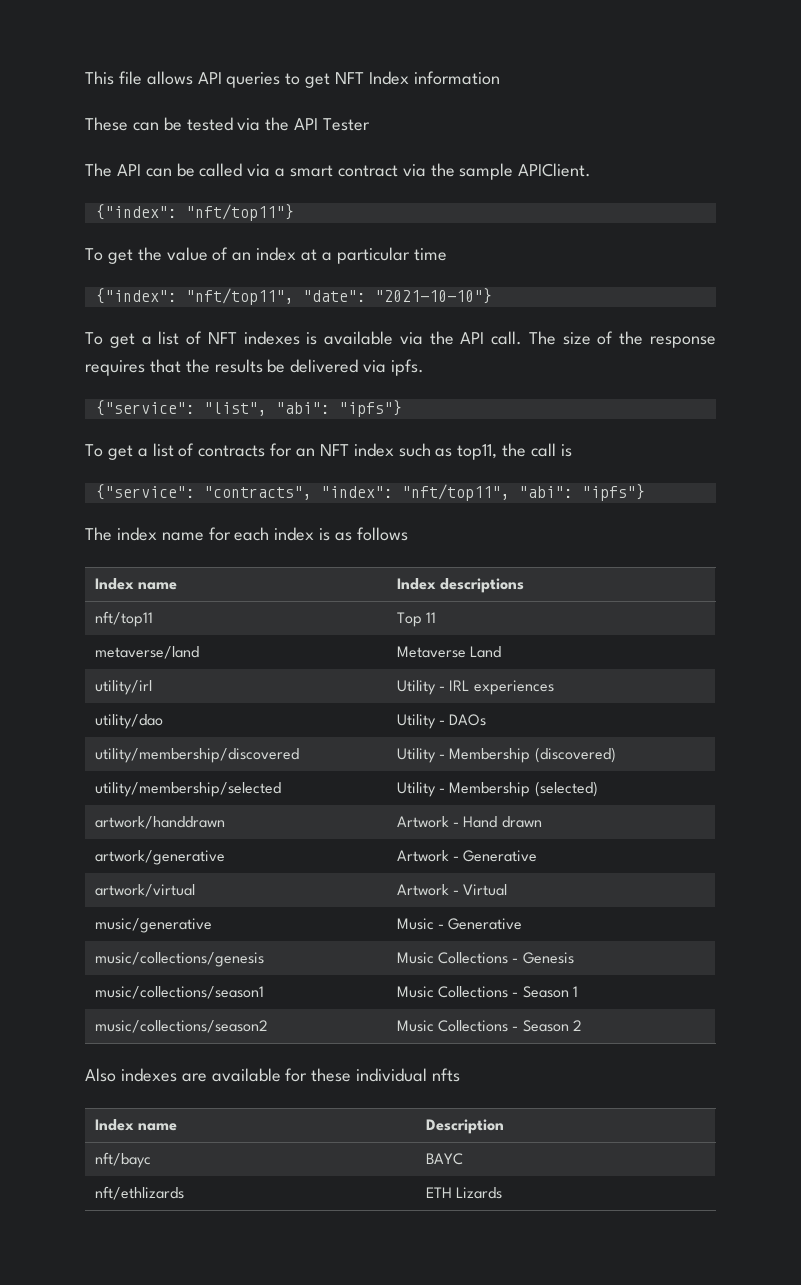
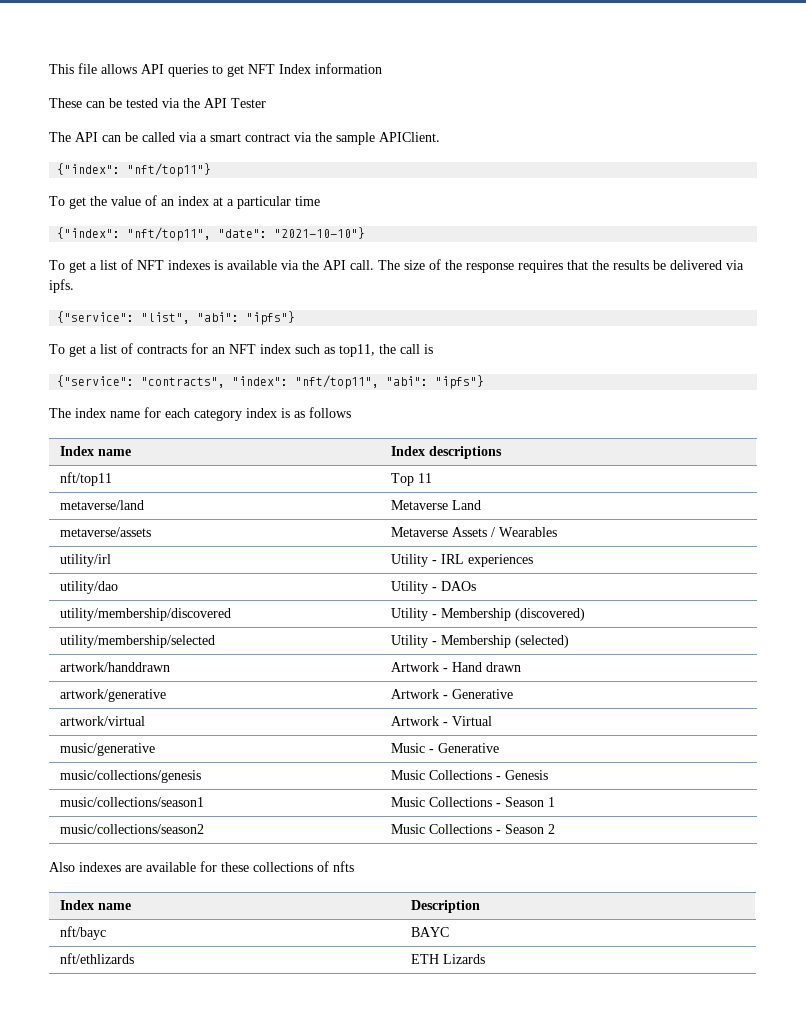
(270, 534) none -> [194,409,242,421] category
(502, 652) none -> [60,527,152,537] [391,527,558,537] // metaverse/assets | Metaverse Assets / Wearables
[356,1068,428,1082] individual -> [253,861,329,872] collections of

